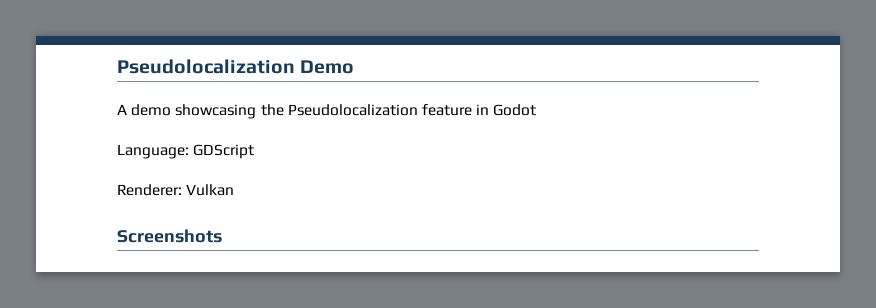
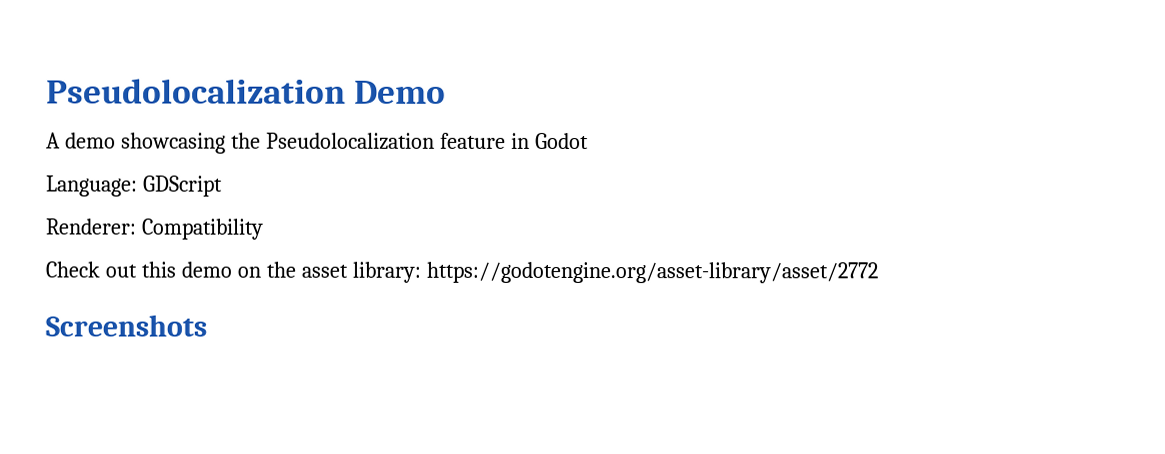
[186,184,235,196] Vulkan -> [140,218,264,240] [45,261,878,284] Compatibility // Check out this demo on the asset library: https://godotengine.org/asset-library/asset/2772

